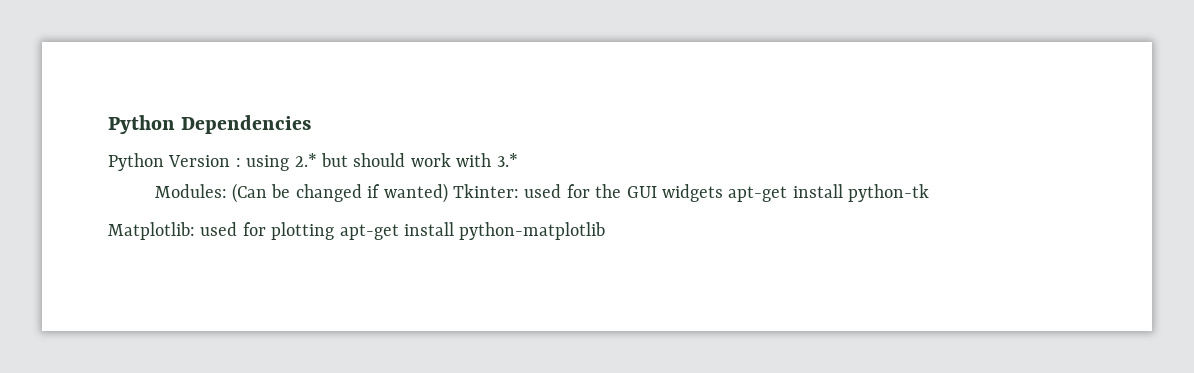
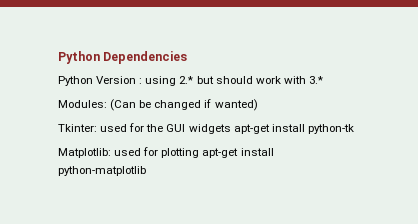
(448, 193) none -> (258, 105) //

